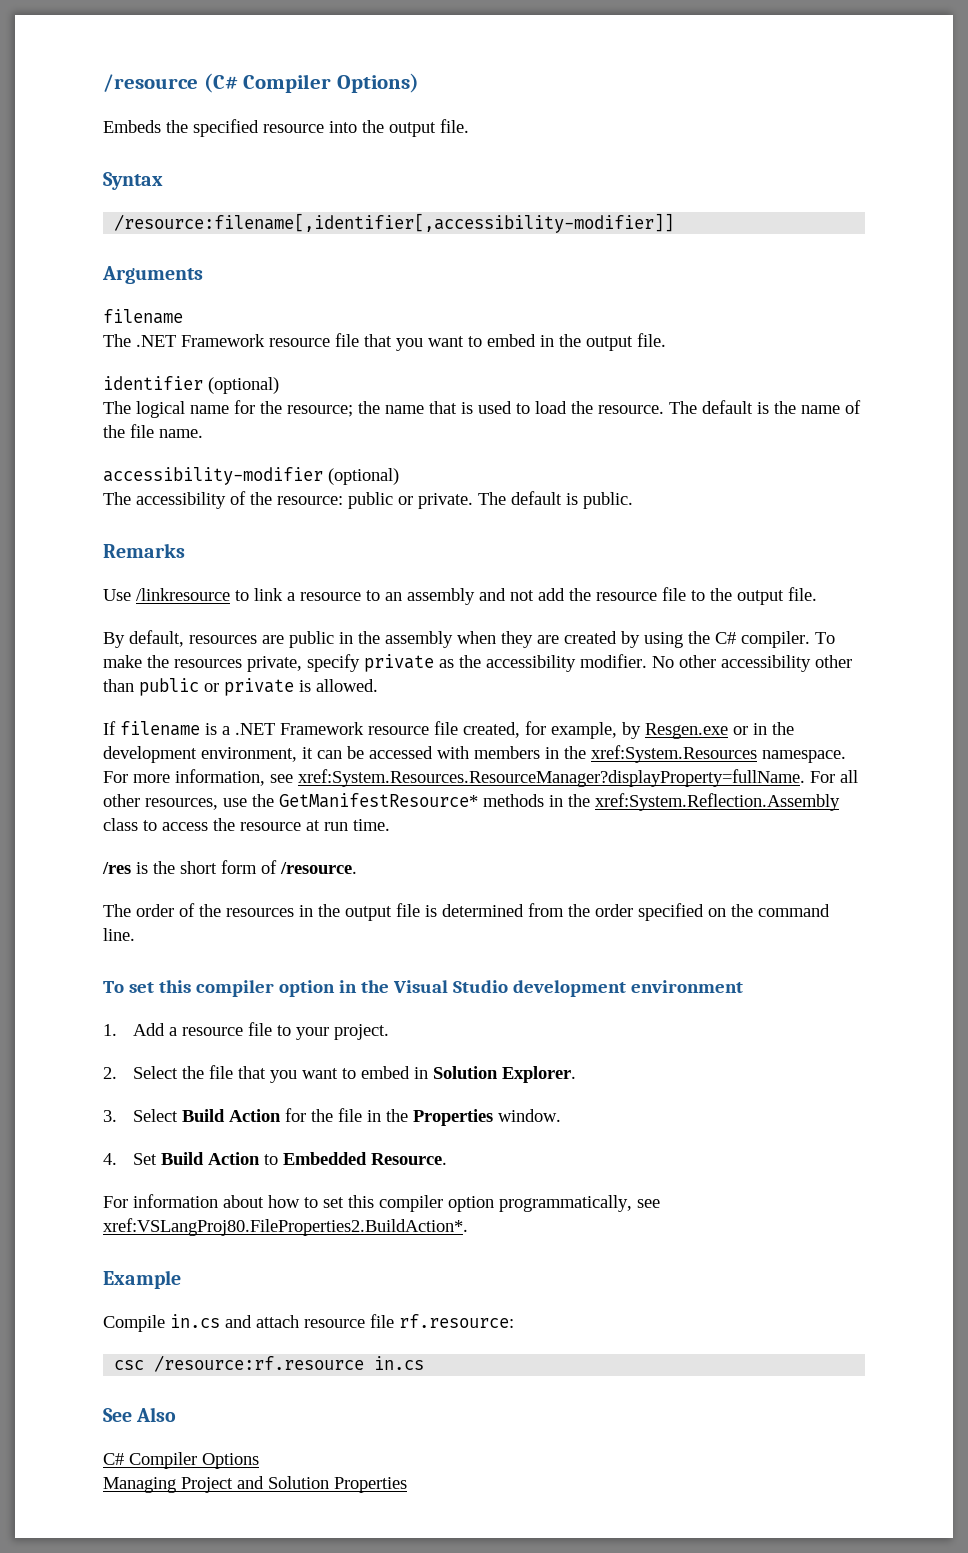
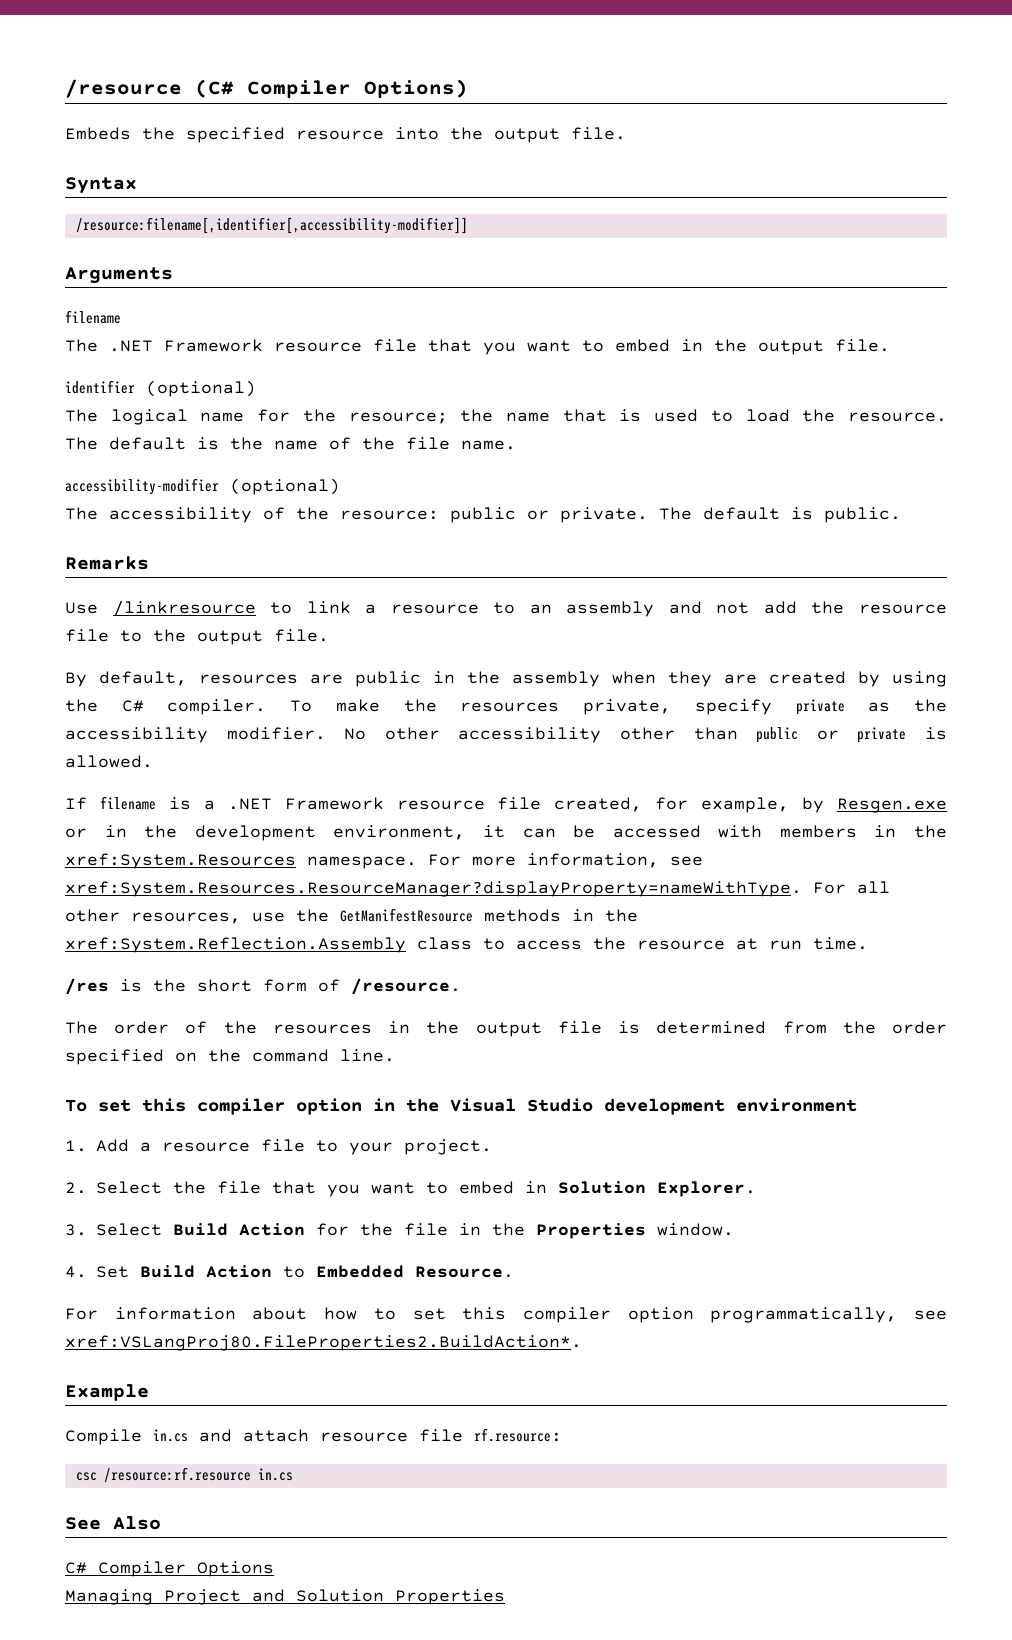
[298,769,805,787] xref:System.Resources.ResourceManager?displayProperty=fullName. -> [65,881,802,897] xref:System.Resources.ResourceManager?displayProperty=nameWithType.
[279,793,478,808] GetManifestResource* -> [340,908,473,922] GetManifestResource

